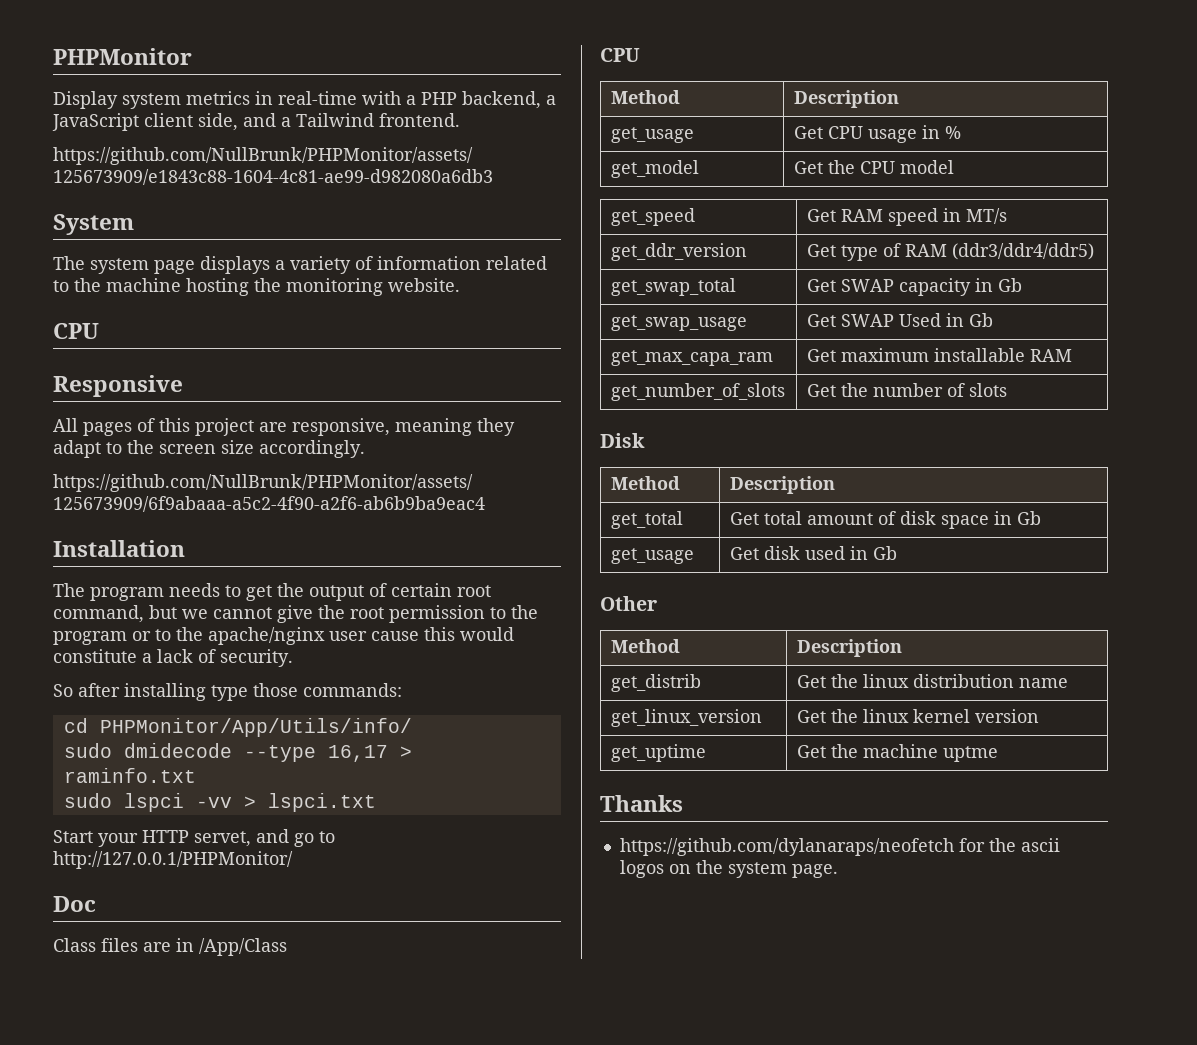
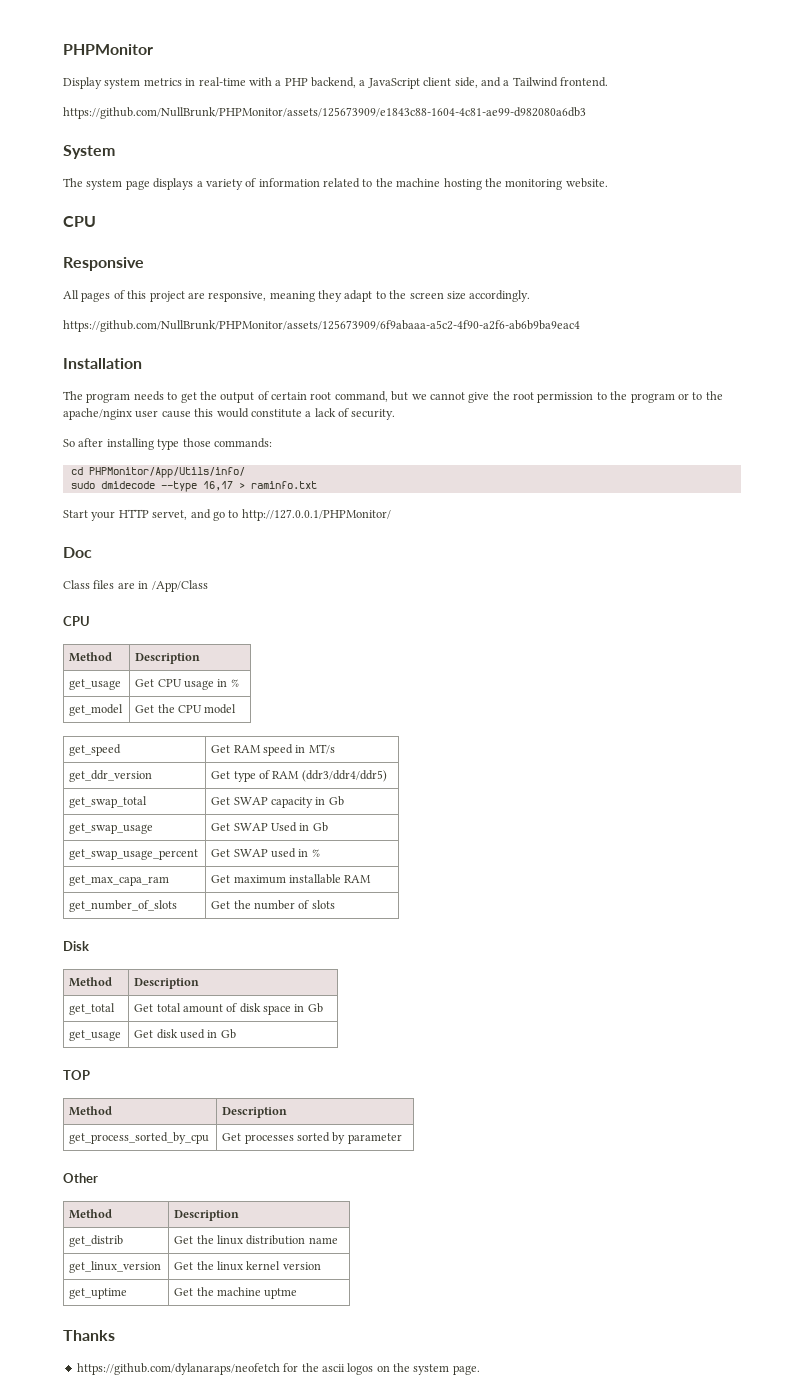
[63,793,376,812] // sudo lspci -vv > lspci.txt -> (317, 485) none
(993, 320) none -> [69,849,199,860] [211,848,320,858] // get_swap_usage_percent | Get SWAP used in %
(897, 553) none -> [63,1070,90,1080] [69,1106,113,1116] [222,1107,288,1118] [69,1132,210,1144] [222,1132,402,1144] // TOP // Method | Description // get_process_sorted_by_cpu | Get processes sorted by parameter

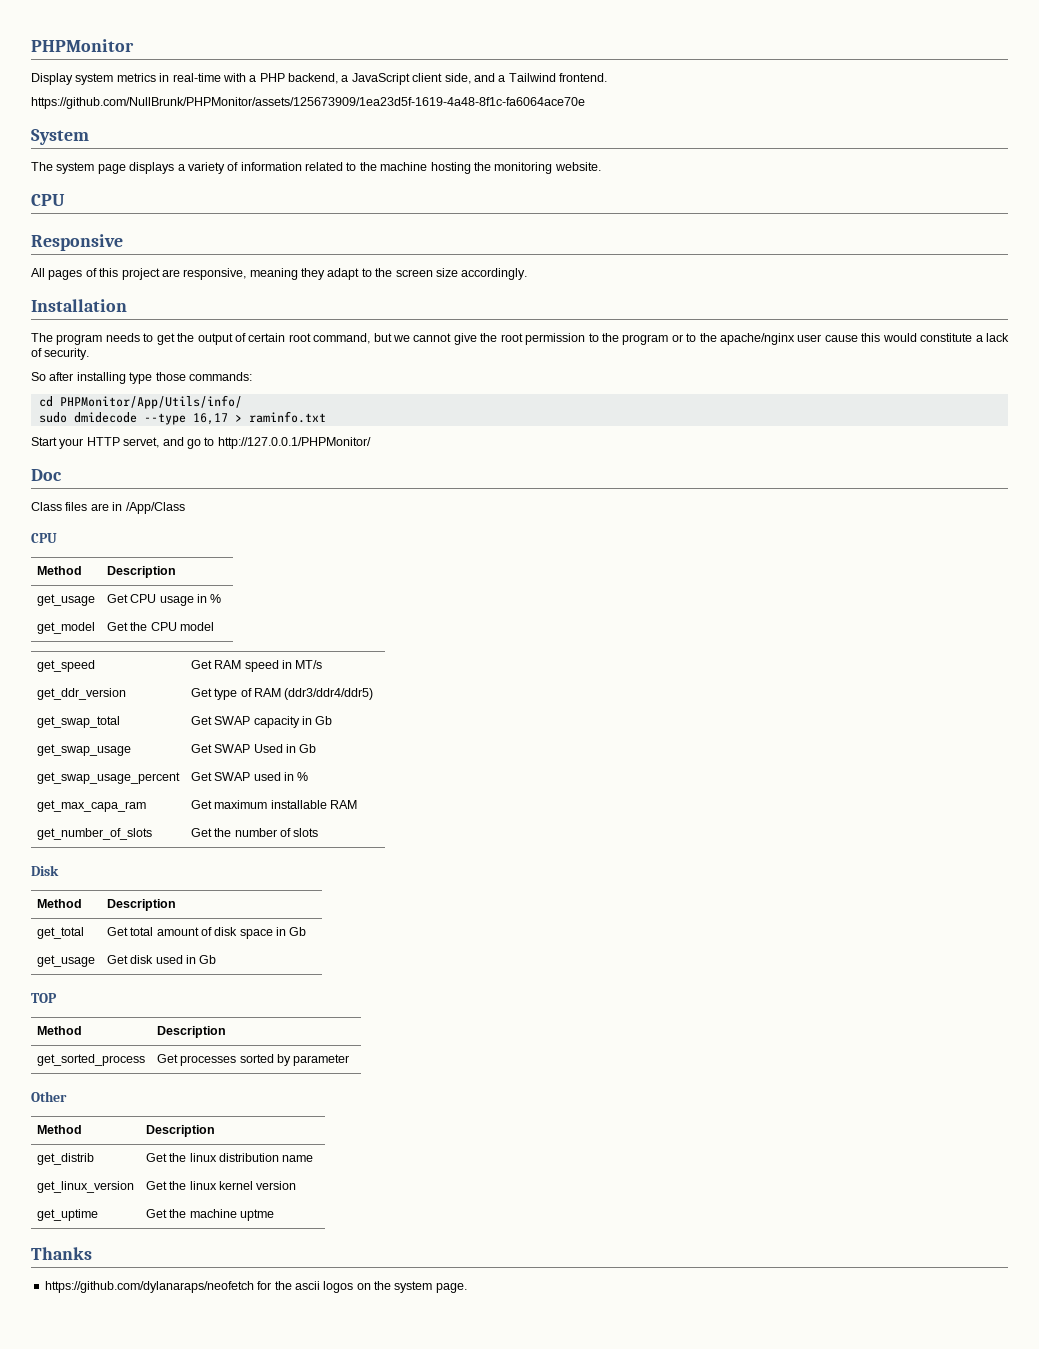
[63,107,586,119] https://github.com/NullBrunk/PHPMonitor/assets/125673909/e1843c88-1604-4c81-ae99-d982080a6db3 -> [31,97,585,109] https://github.com/NullBrunk/PHPMonitor/assets/125673909/1ea23d5f-1619-4a48-8f1c-fa6064ace70e
[63,320,580,332] // https://github.com/NullBrunk/PHPMonitor/assets/125673909/6f9abaaa-a5c2-4f90-a2f6-ab6b9ba9eac4 -> (528, 274) none
[69,1132,210,1144] get_process_sorted_by_cpu -> [36,1054,145,1066] get_sorted_process

